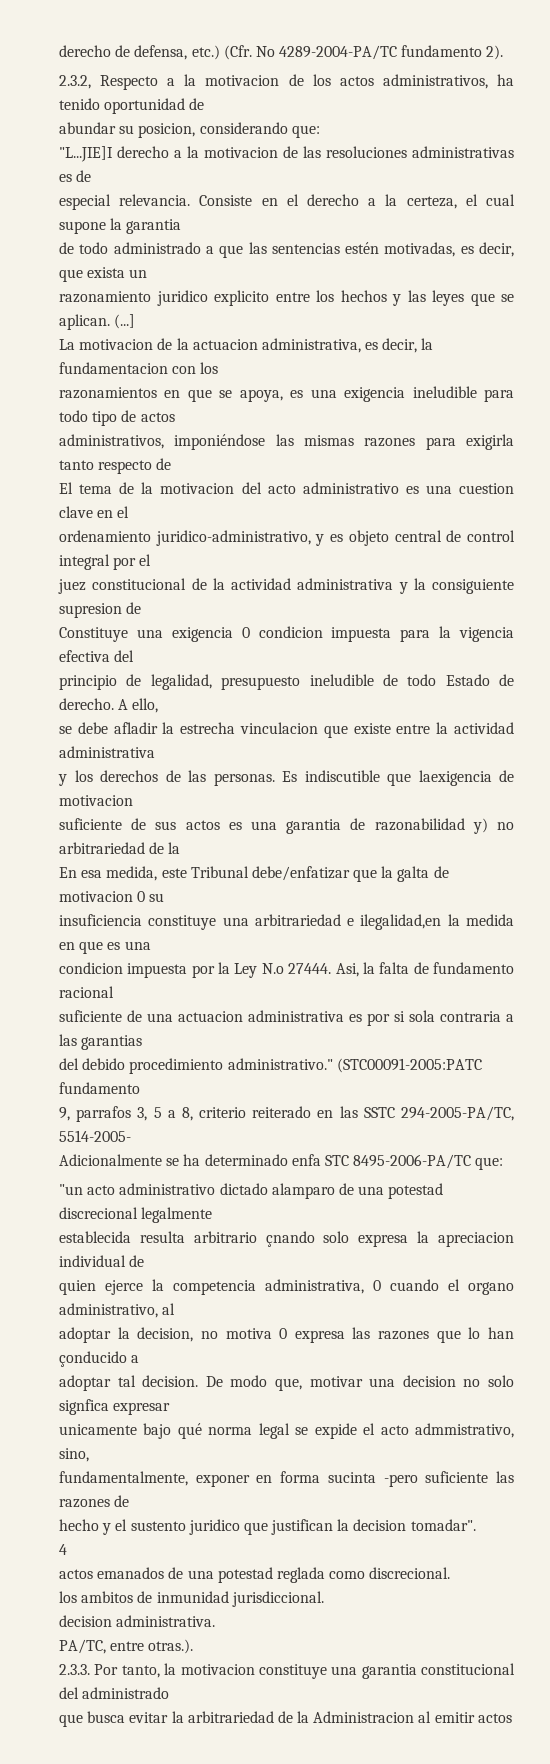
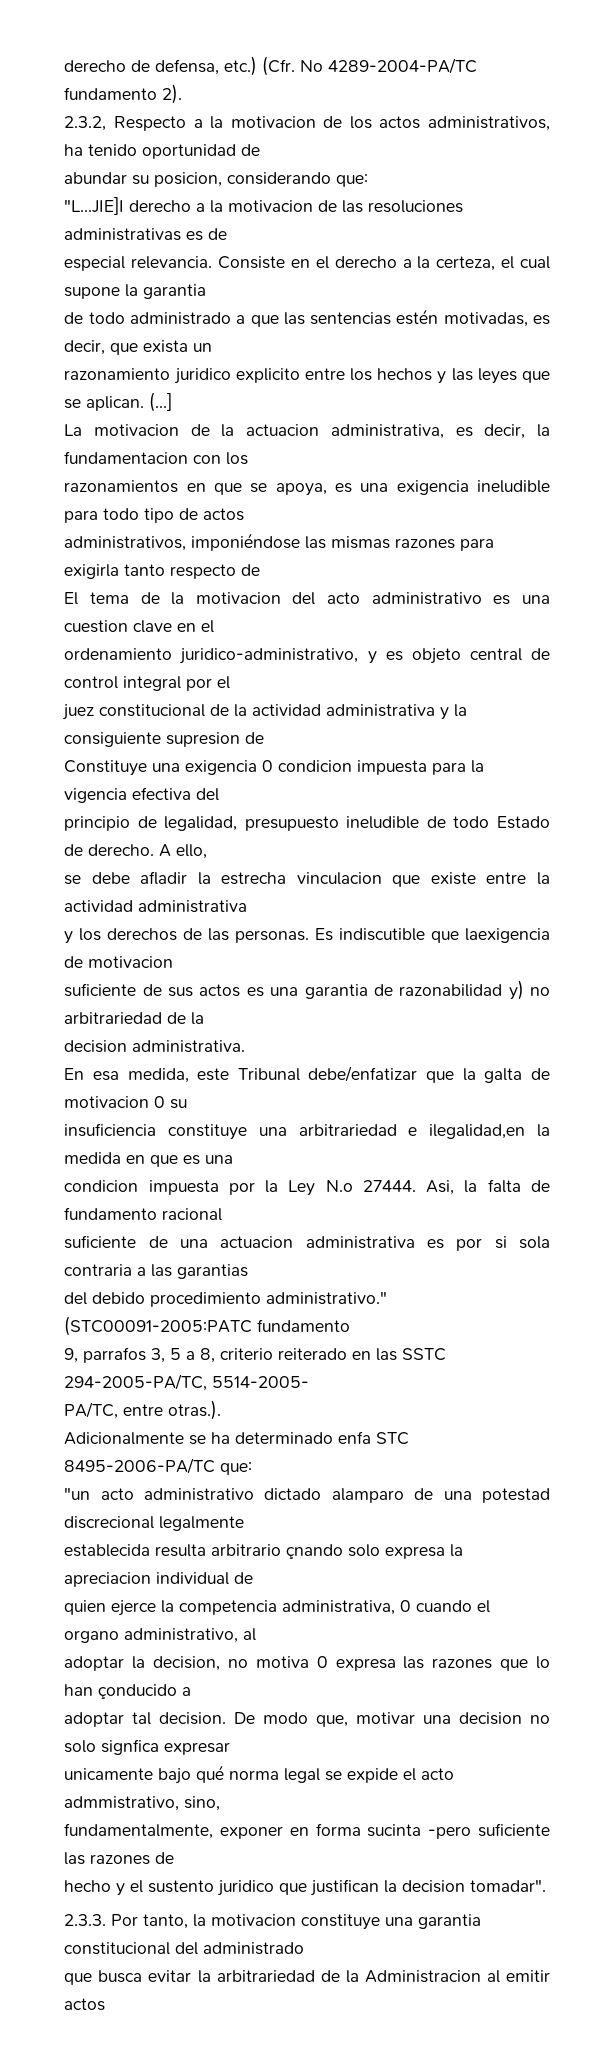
(181, 848) none -> [64,1040,246,1053] // decision administrativa.
(132, 1136) none -> [64,1400,222,1420] // PA/TC, entre otras.).
[59,1544,68,1555] [59,1567,451,1583] [59,1591,324,1607] [59,1615,216,1627] [59,1639,194,1654] // 4 // actos emanados de una potestad reglada como discrecional. // los ambitos de inmunidad jurisdiccional. // decision administrativa. // PA/TC, entre otras.). -> (547, 1885) none

